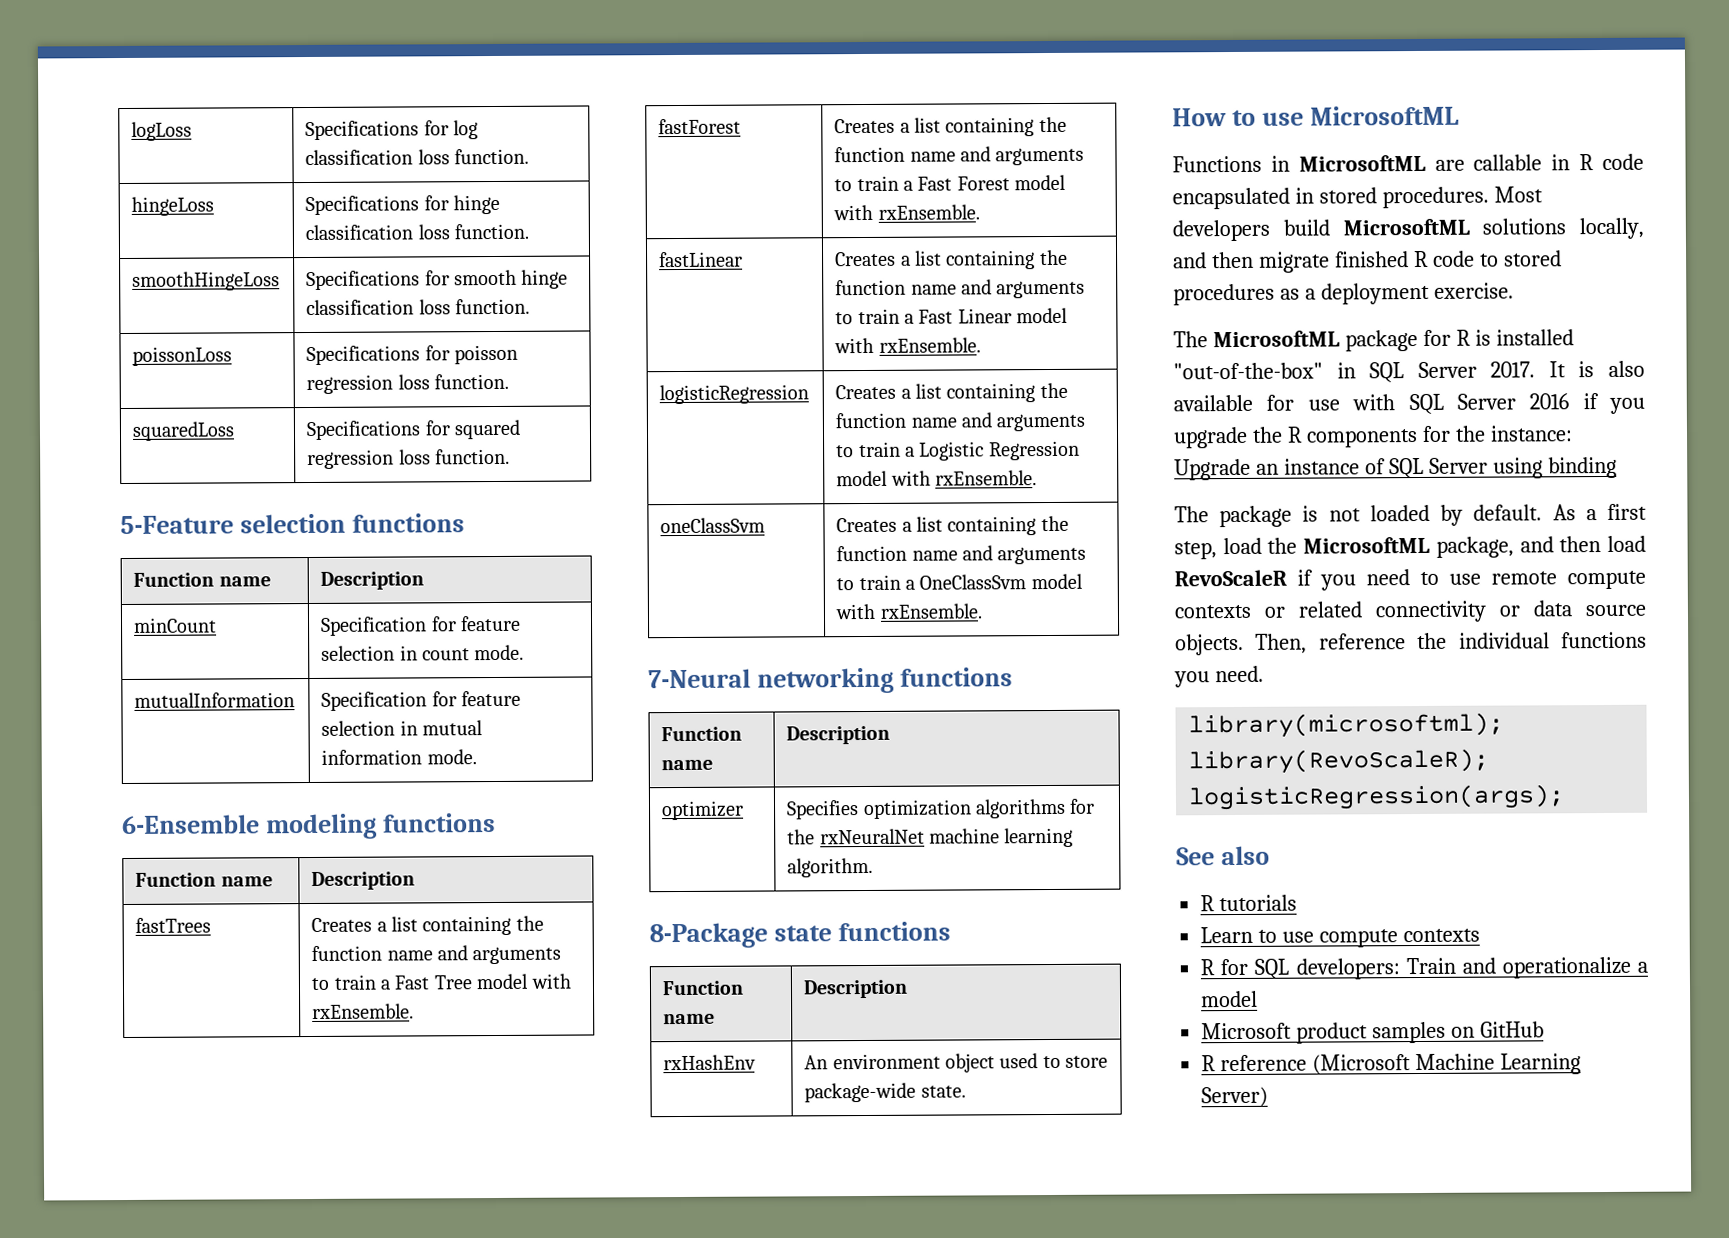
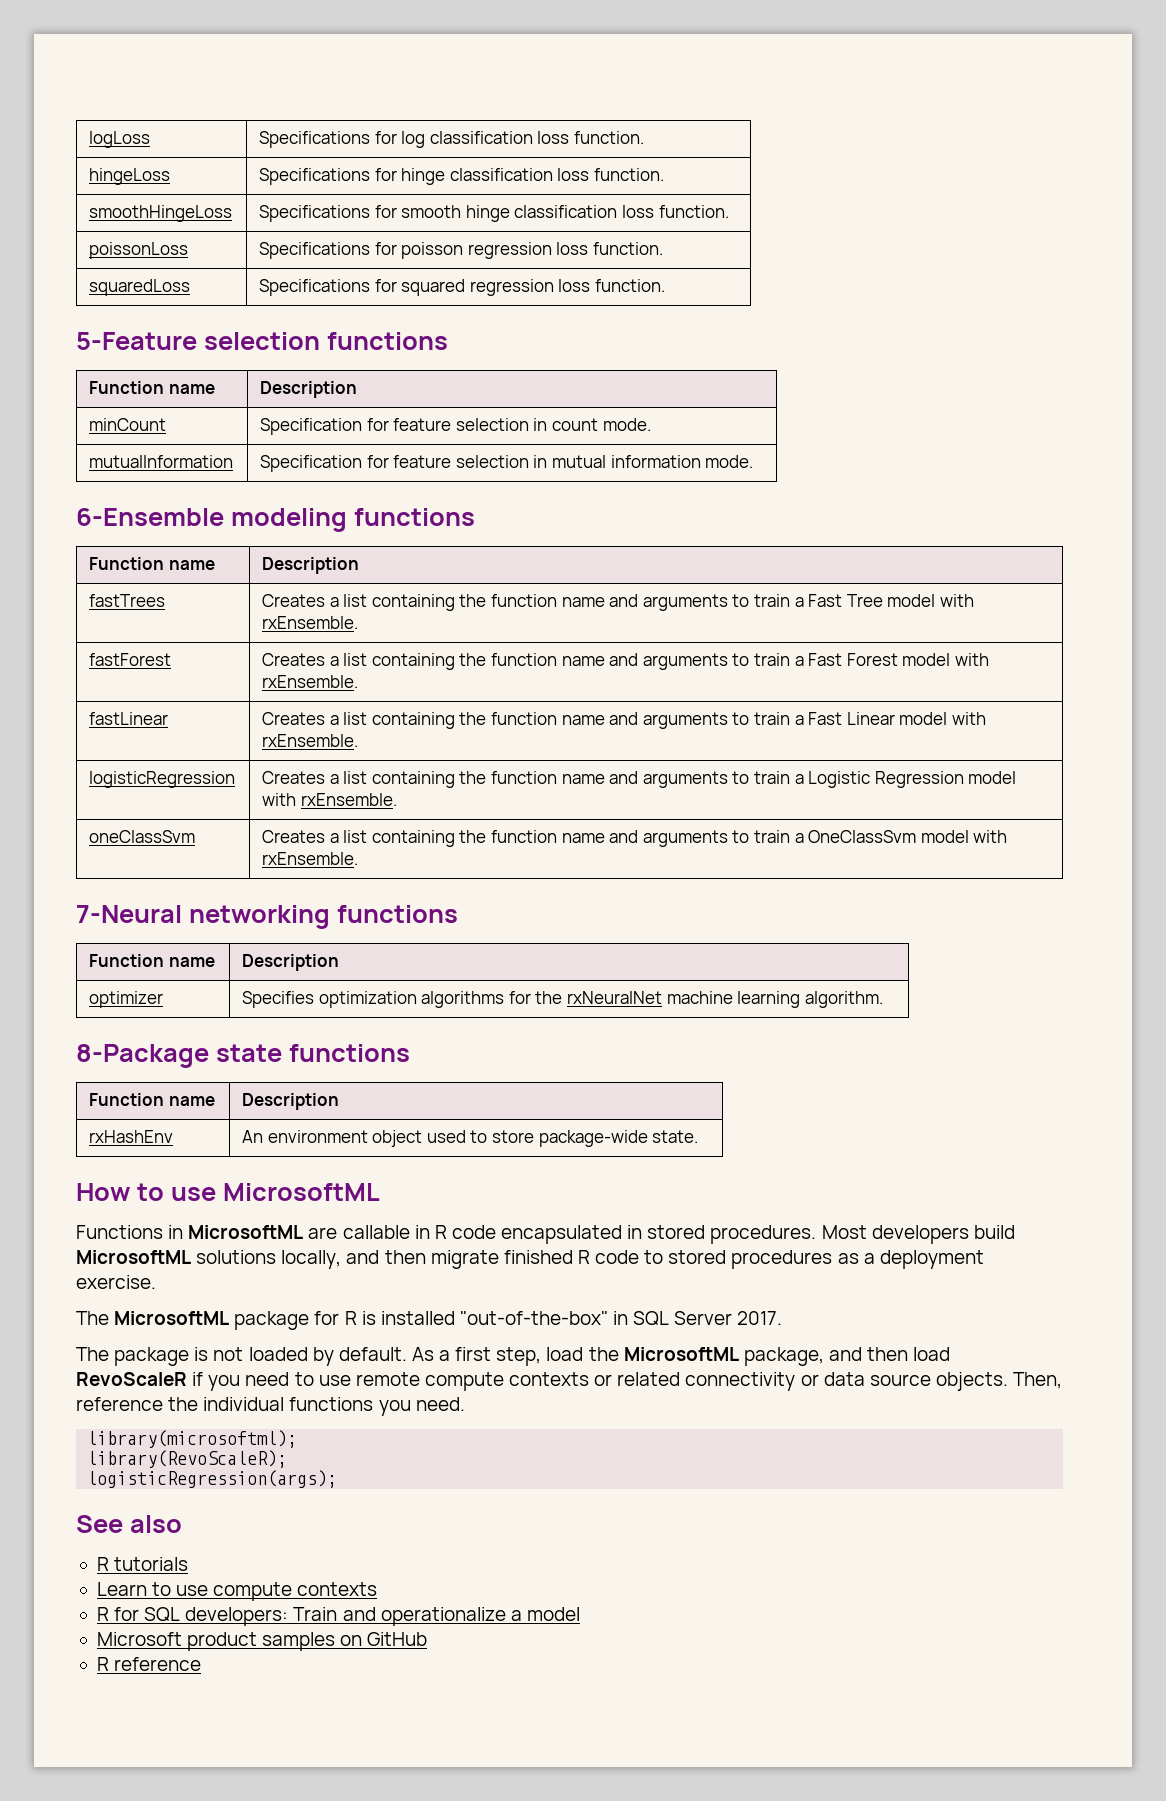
[1548,360,1645,378] [1173,393,1645,415] [1173,425,1573,449] [1174,456,1617,481] It is also available for use with SQL Server 2016 if you upgrade the R components for the instance: Upgrade an instance of SQL Server using binding -> (783, 1318) none
[1312,1053,1581,1075] [1201,1086,1269,1108] (Microsoft Machine Learning Server) -> (202, 1664) none

